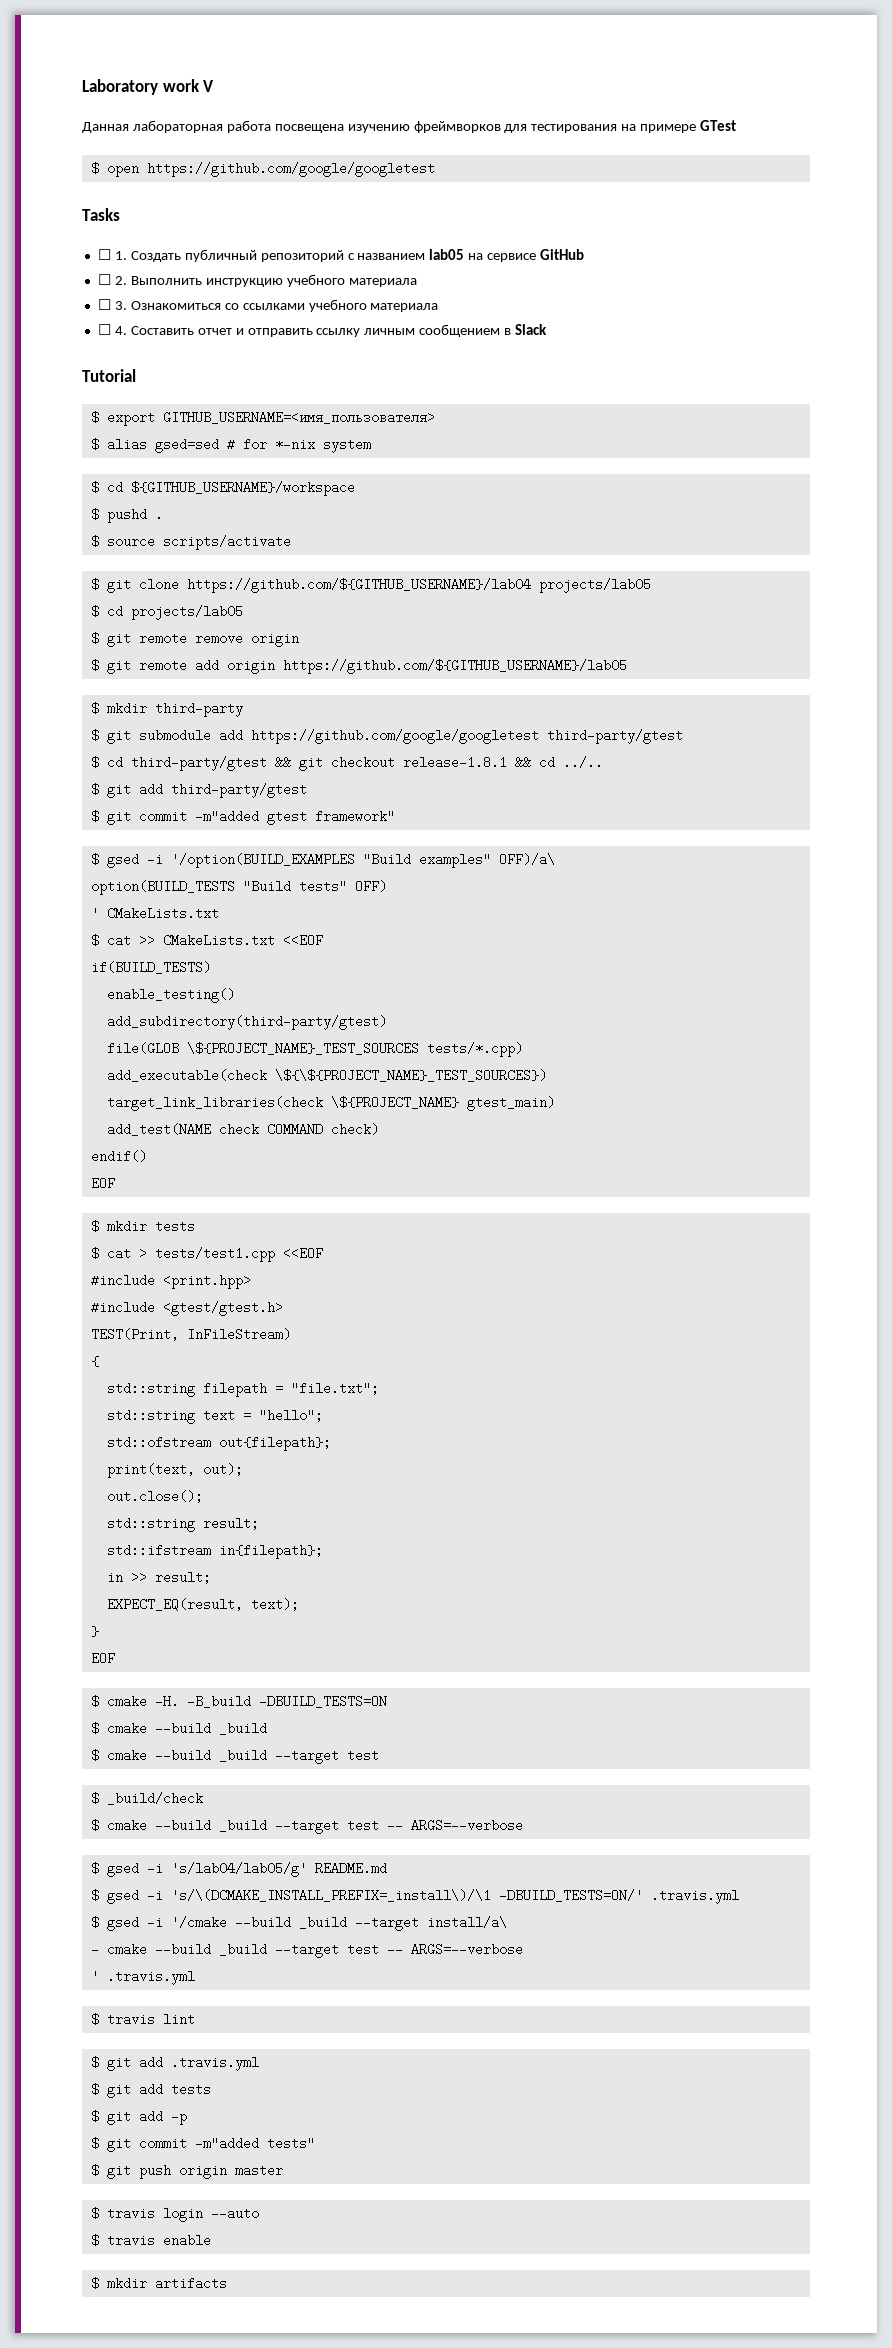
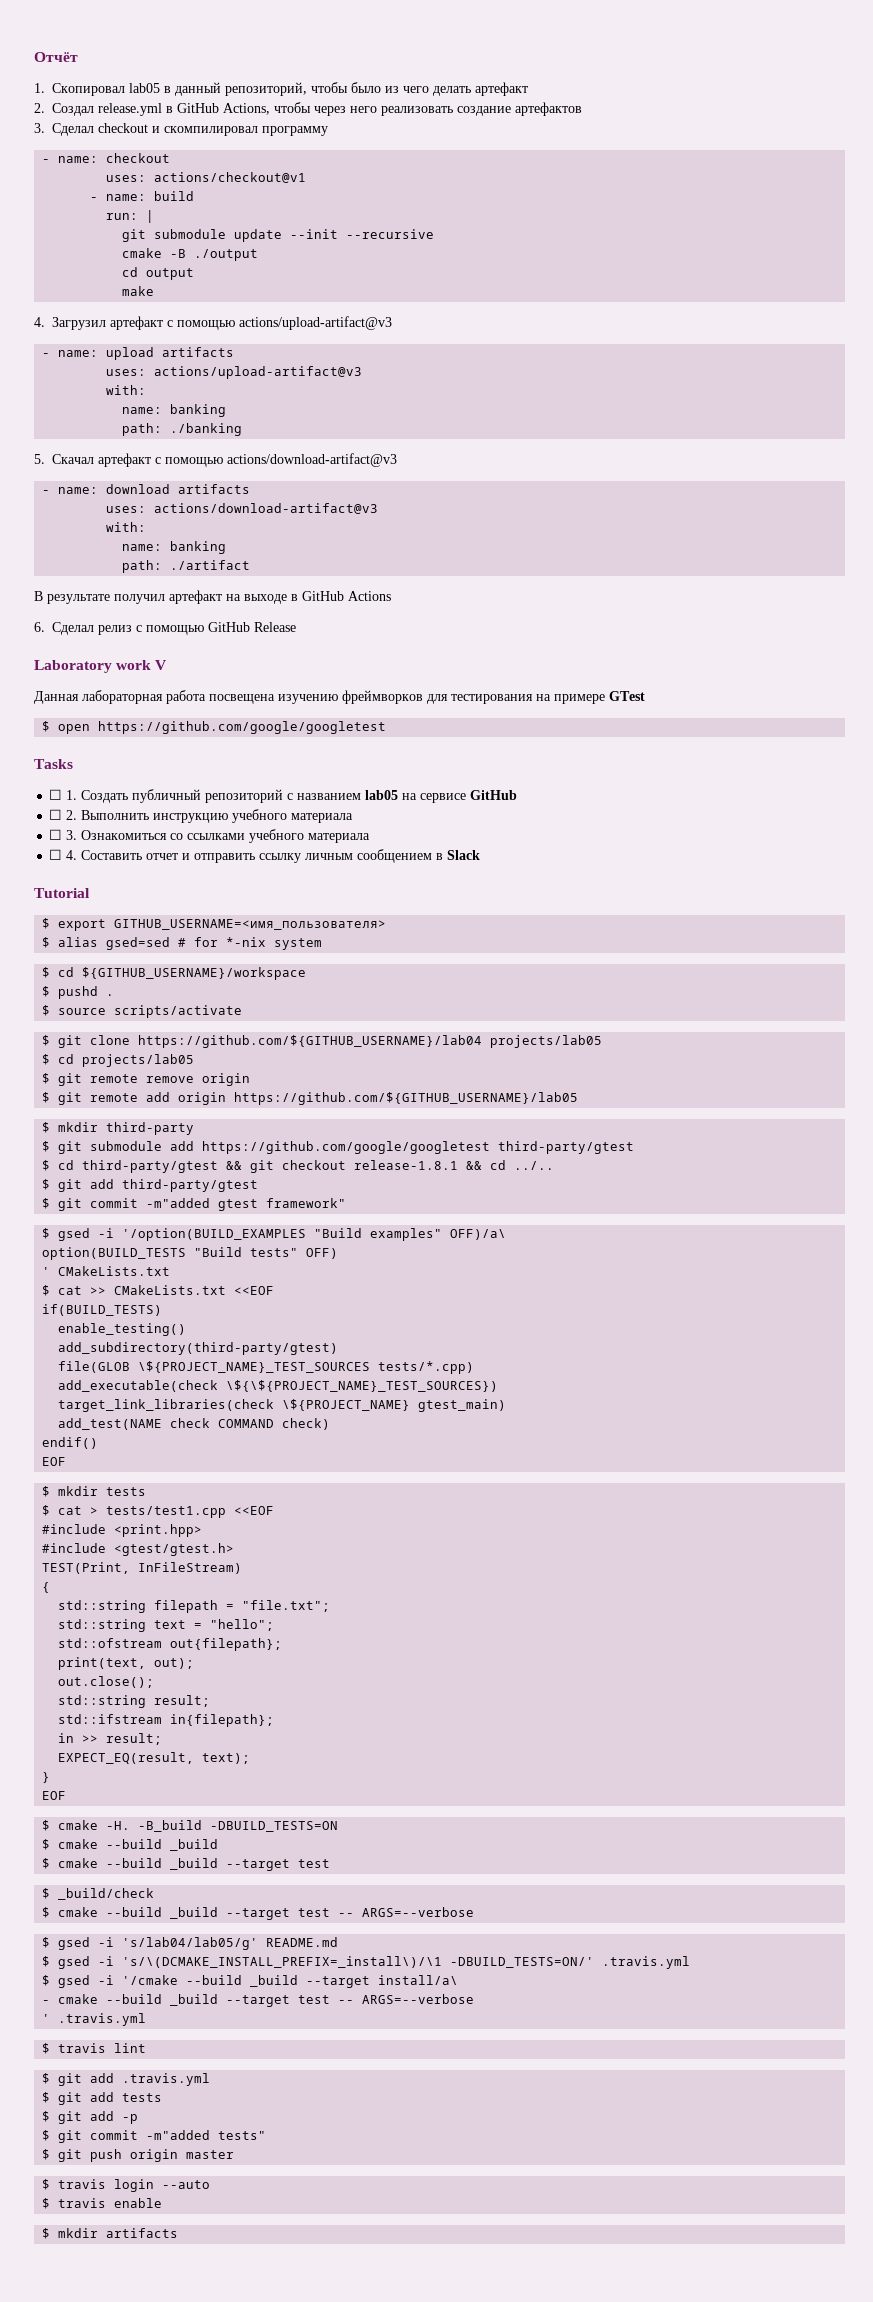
(82, 87) none -> [34,52,78,62] [34,82,529,96] [34,102,583,116] [34,123,329,136] [42,153,171,163] [106,172,307,183] [90,191,195,201] [106,210,155,223] [122,229,435,242] [122,248,259,261] [122,267,195,280] [122,286,155,296] [34,316,393,330] [42,347,235,360] [106,366,363,379] [106,385,147,395] [122,404,227,417] [122,423,243,436] [34,453,398,467] [42,484,251,494] [106,503,379,514] [106,522,147,532] [122,541,227,554] [122,560,251,573] [34,590,391,604] [34,622,297,635] Отчёт // 1. Скопировал lab05 в данный репозиторий, чтобы было из чего делать артефакт // 2. Создал release.yml в GitHub Actions, чтобы через него реализовать создание артефактов // 3. Сделал checkout и скомпилировал программу // - name: checkout // uses: actions/checkout@v1 // - name: build // run: | // git submodule update --init --recursive // cmake -B ./output // cd output // make // 4. Загрузил артефакт с помощью actions/upload-artifact@v3 // - name: upload artifacts // uses: actions/upload-artifact@v3 // with: // name: banking // path: ./banking // 5. Скачал артефакт с помощью actions/download-artifact@v3 // - name: download artifacts // uses: actions/download-artifact@v3 // with: // name: banking // path: ./artifact // В результате получил артефакт на выходе в GitHub Actions // 6. Сделал релиз с помощью GitHub Release //

